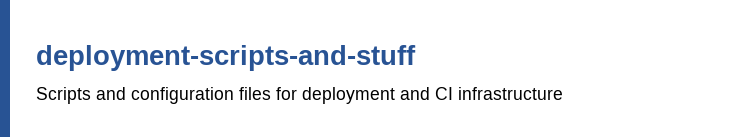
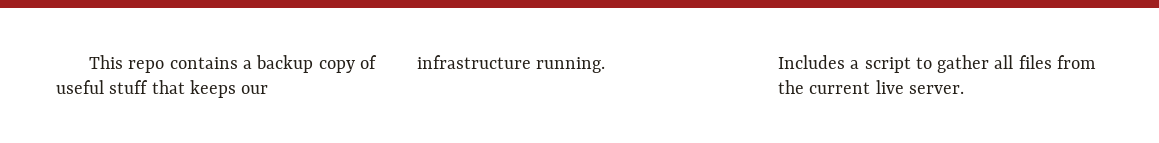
[36,45,416,71] [36,87,563,104] deployment-scripts-and-stuff // Scripts and configuration files for deployment and CI infrastructure -> [89,55,377,73] [56,80,269,98] [417,55,606,73] [778,55,1096,73] [778,80,964,94] This repo contains a backup copy of useful stuff that keeps our infrastructure running. // Includes a script to gather all files from the current live server.

